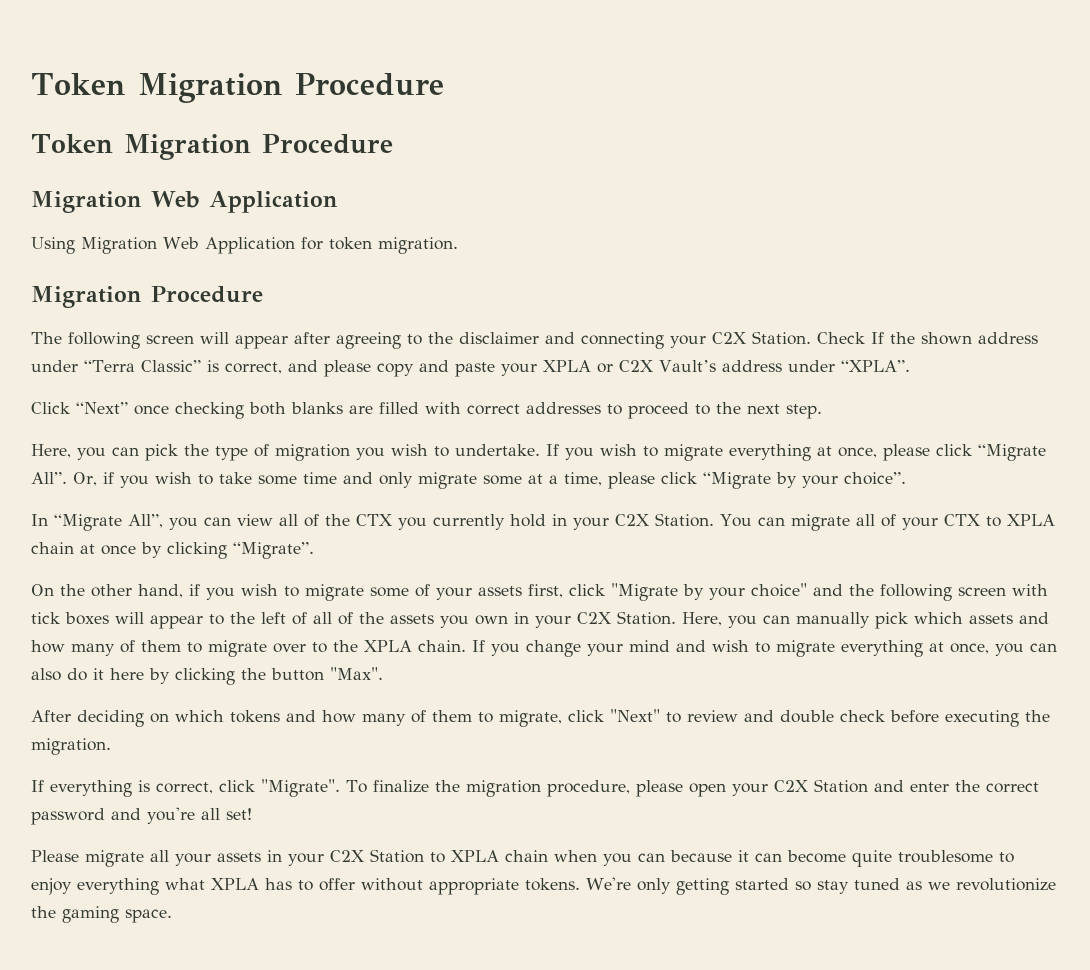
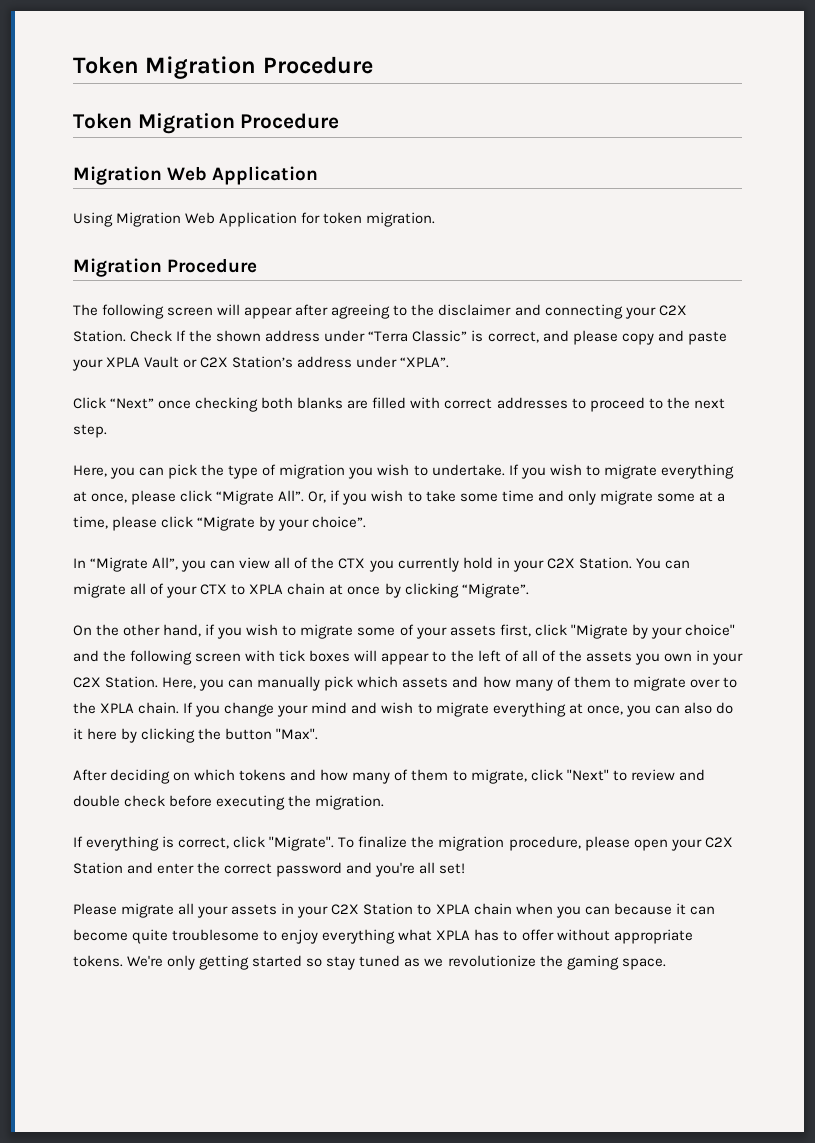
(591, 366) none -> [144,356,180,368] Vault
[658,360,716,372] Vault’s -> [232,356,294,368] Station’s

